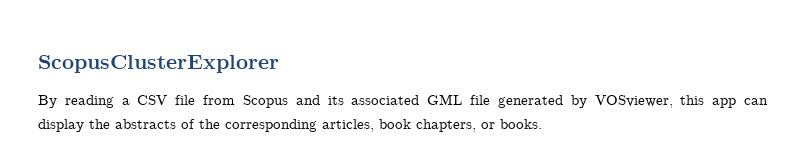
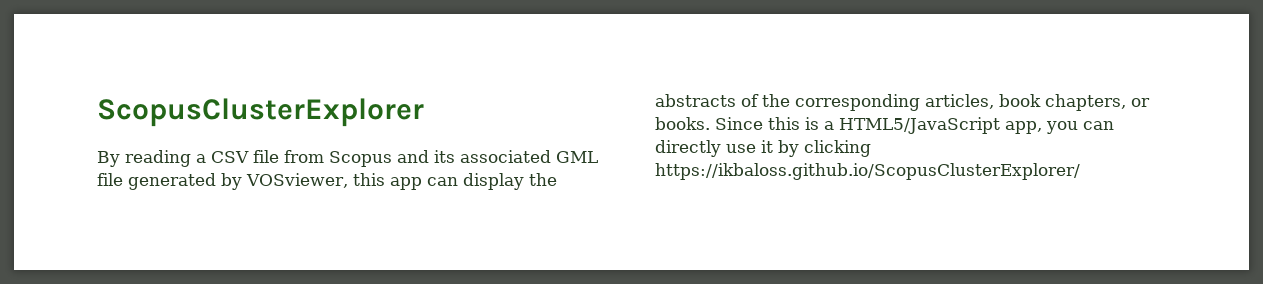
(542, 124) none -> [715,117,1114,134] [655,140,871,157] [655,163,1080,180] Since this is a HTML5/JavaScript app, you can directly use it by clicking https://ikbaloss.github.io/ScopusClusterExplorer/

